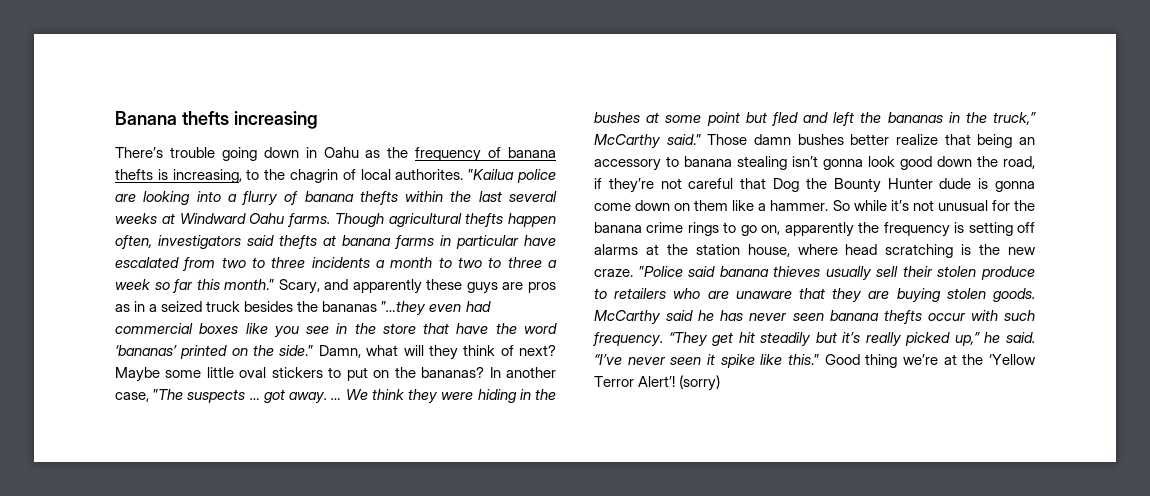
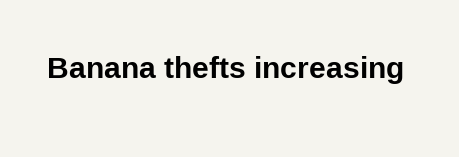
[115,147,556,162] [115,169,556,183] [115,191,557,206] [115,213,556,227] [115,235,556,249] [115,257,557,271] [115,279,556,294] [115,301,491,316] [115,323,557,338] [115,345,557,360] [115,367,556,382] [115,389,556,404] [594,112,1036,126] [594,134,1035,149] [594,156,1035,171] [594,178,1035,193] [594,200,1035,211] [594,222,1035,237] [594,244,1036,258] [594,266,1035,281] [594,288,1035,303] [594,310,1035,325] [592,332,1035,347] [594,354,1036,368] [594,375,721,391] // There’s trouble going down in Oahu as the frequency of banana thefts is increasing, to the chagrin of local authorites. ”Kailua police are looking into a flurry of banana thefts within the last several weeks at Windward Oahu farms. Though agricultural thefts happen often, investigators said thefts at banana farms in particular have escalated from two to three incidents a month to two to three a week so far this month.” Scary, and apparently these guys are pros as in a seized truck besides the bananas ”…they even had commercial boxes like you see in the store that have the word ‘bananas’ printed on the side.” Damn, what will they think of next? Maybe some little oval stickers to put on the bananas? In another case, ”The suspects … got away. … We think they were hiding in the bushes at some point but fled and left the bananas in the truck,” McCarthy said.” Those damn bushes better realize that being an accessory to banana stealing isn’t gonna look good down the road, if they’re not careful that Dog the Bounty Hunter dude is gonna come down on them like a hammer. So while it’s not unusual for the banana crime rings to go on, apparently the frequency is setting off alarms at the station house, where head scratching is the new craze. ”Police said banana thieves usually sell their stolen produce to retailers who are unaware that they are buying stolen goods. McCarthy said he has never seen banana thefts occur with such frequency. “They get hit steadily but it’s really picked up,” he said. “I’ve never seen it spike like this.” Good thing we’re at the ‘Yellow Terror Alert’! (sorry) -> (405, 70) none

